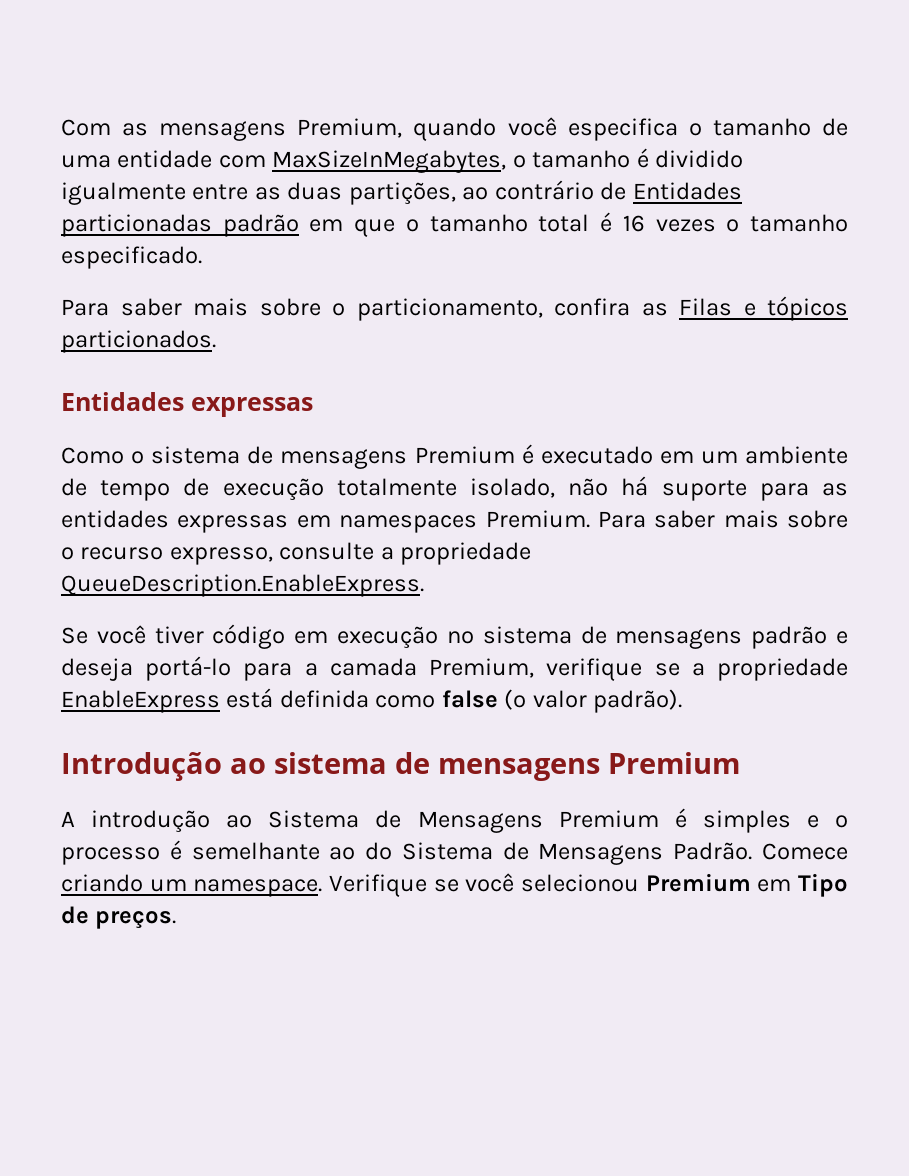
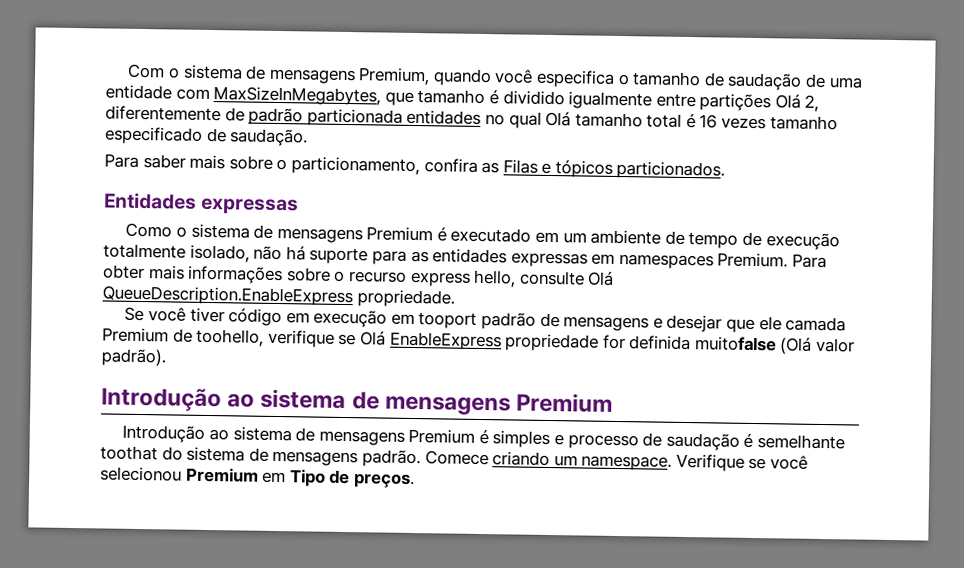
[122,123,149,136] as -> [167,64,267,80] o sistema de
(848, 127) none -> [727,72,827,91] saudação de
[512,155,526,168] o -> [384,91,414,106] que
[254,180,742,205] [61,214,419,237] as duas partições, ao contrário de Entidades particionadas padrão em que o -> [699,93,820,112] [105,105,572,129] partições Olá 2, diferentemente de padrão particionada entidades no qual Olá
[726,214,849,232] [61,246,202,269] o tamanho especificado. -> [769,115,838,131] [105,126,309,147] tamanho especificado de saudação.
[654,510,848,528] [61,542,532,565] [61,574,424,597] saber mais sobre o recurso expresso, consulte a propriedade QueueDescription.EnableExpress. -> [103,264,615,288] [102,285,455,308] obter mais informações sobre o recurso express hello, consulte Olá QueueDescription.EnableExpress propriedade.
[446,626,849,649] [61,656,848,681] [61,688,527,713] no sistema de mensagens padrão e deseja portá-lo para a camada Premium, verifique se a propriedade EnableExpress está definida como false (o -> [390,311,847,334] [102,327,813,355] em tooport padrão de mensagens e desejar que ele camada Premium de toohello, verifique se Olá EnableExpress propriedade for definida muitofalse (Olá
[61,808,849,833] [61,840,753,865] A introdução ao Sistema de Mensagens Premium é simples e o processo é semelhante ao do Sistema de Mensagens Padrão. -> [122,424,846,451] [100,445,421,468] Introdução ao sistema de mensagens Premium é simples e processo de saudação é semelhante toothat do sistema de mensagens padrão.

